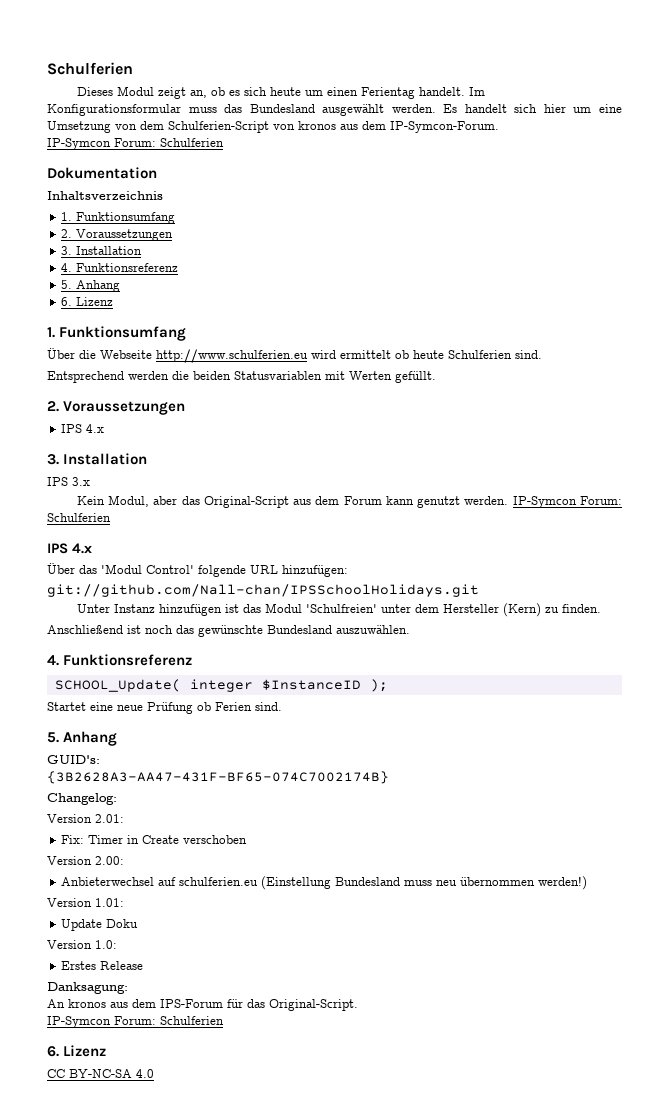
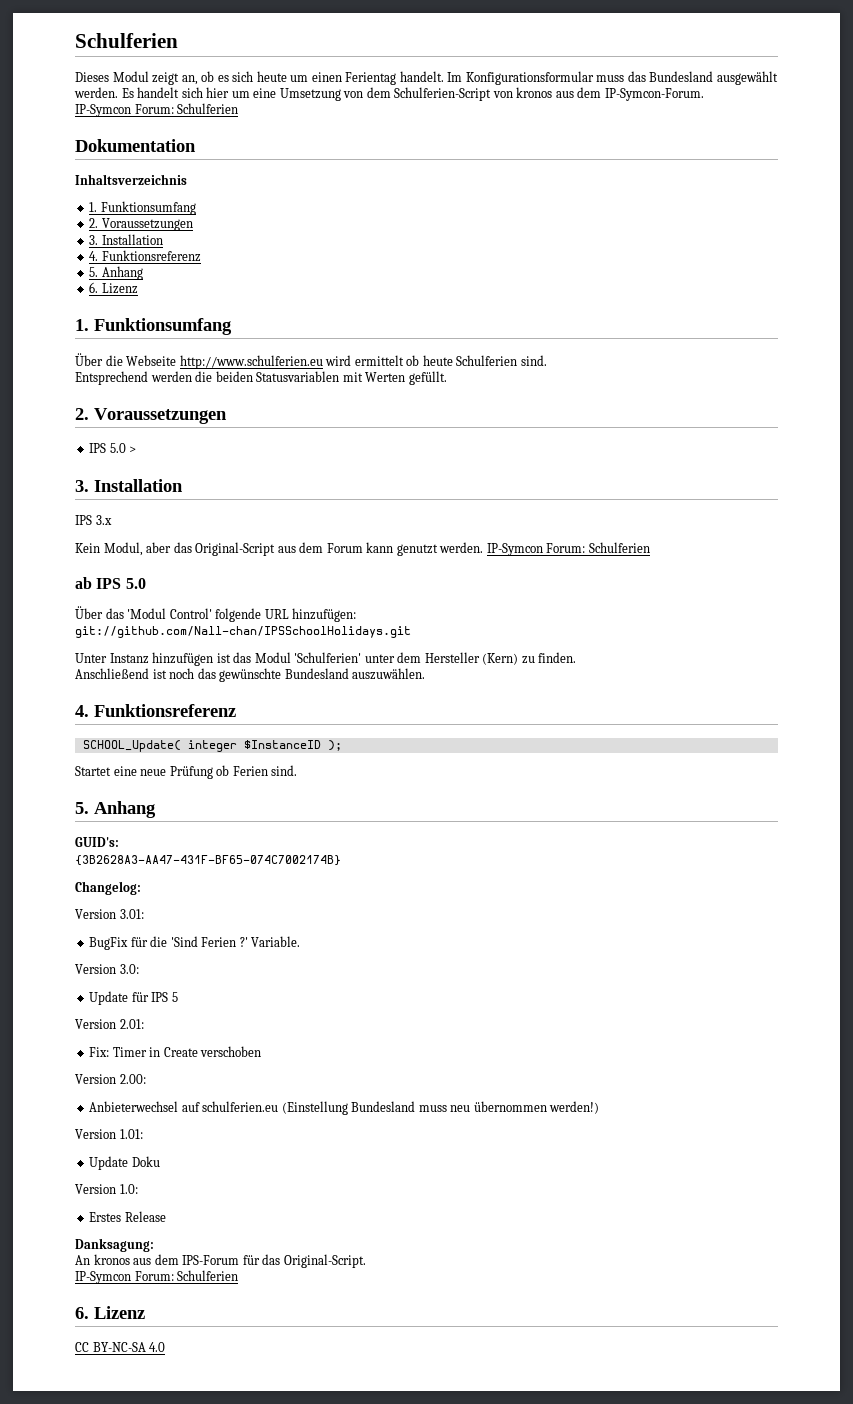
[85,424,104,433] 4.x -> [109,443,137,453] 5.0 >
[47,543,92,554] IPS 4.x -> [75,577,146,589] ab IPS 5.0
[305,604,377,613] 'Schulfreien' -> [294,652,362,663] 'Schulferien'
(117, 799) none -> [75,909,144,919] [89,936,301,950] [75,964,139,974] [89,991,178,1005] // Version 3.01: // BugFix für die 'Sind Ferien ?' Variable. // Version 3.0: // Update für IPS 5

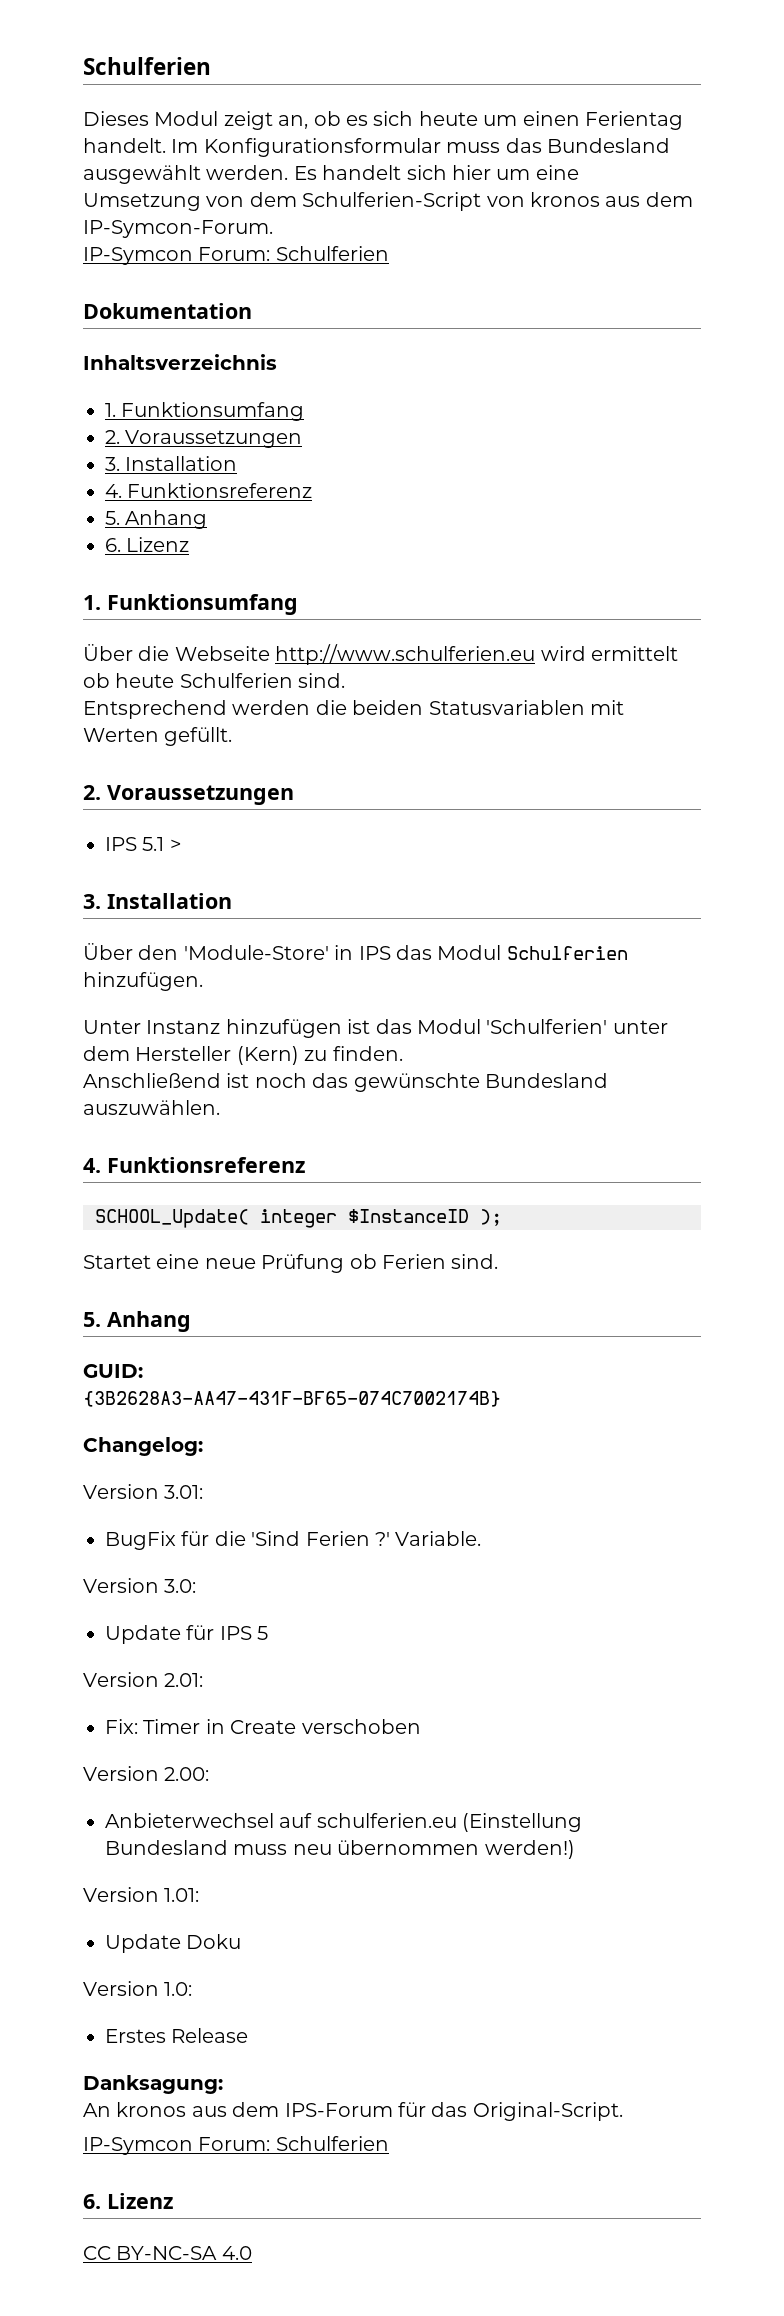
[109,443,126,453] 5.0 -> [142,837,165,851] 5.1
[75,515,112,525] [75,542,650,556] [75,577,146,589] [75,606,357,622] [75,626,411,638] IPS 3.x // Kein Modul, aber das Original-Script aus dem Forum kann genutzt werden. IP-Symcon Forum: Schulferien // ab IPS 5.0 // Über das 'Modul Control' folgende URL hinzufügen: // git://github.com/Nall-chan/IPSSchoolHolidays.git -> [83,943,628,960] [83,972,203,991] Über den 'Module-Store' in IPS das Modul Schulferien hinzufügen.
[75,837,119,847] GUID's: -> [83,1364,143,1378] GUID:

